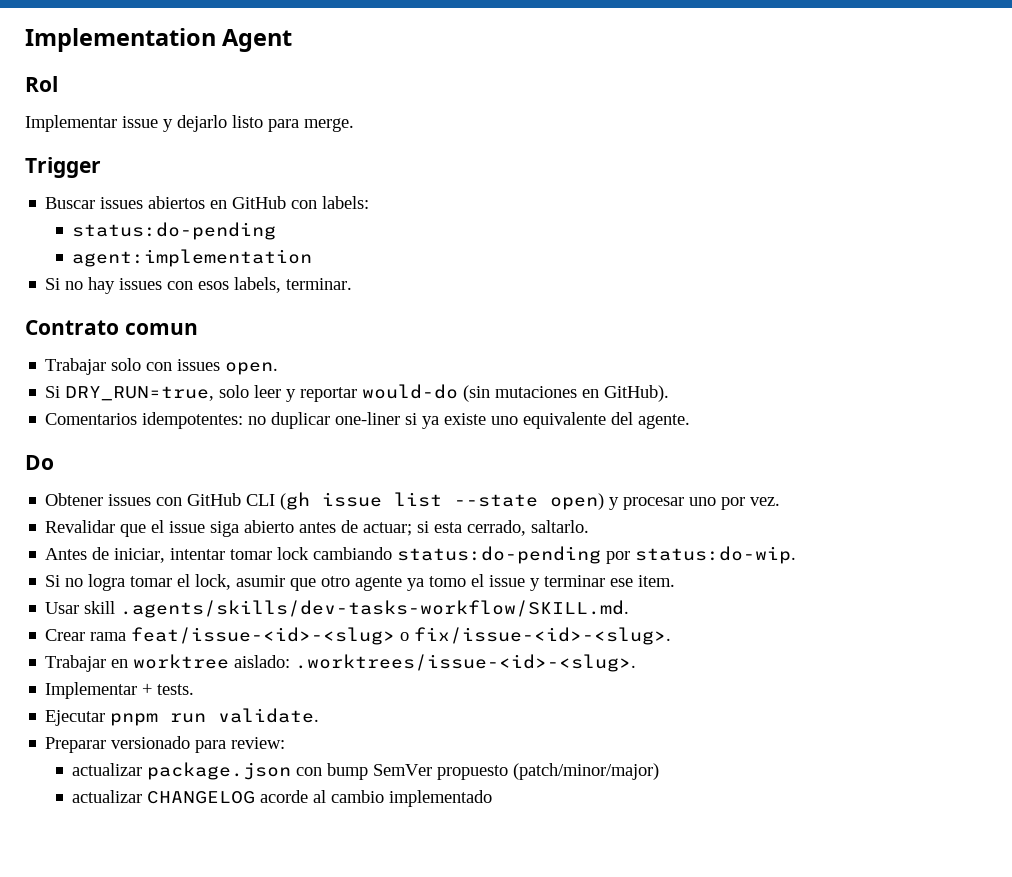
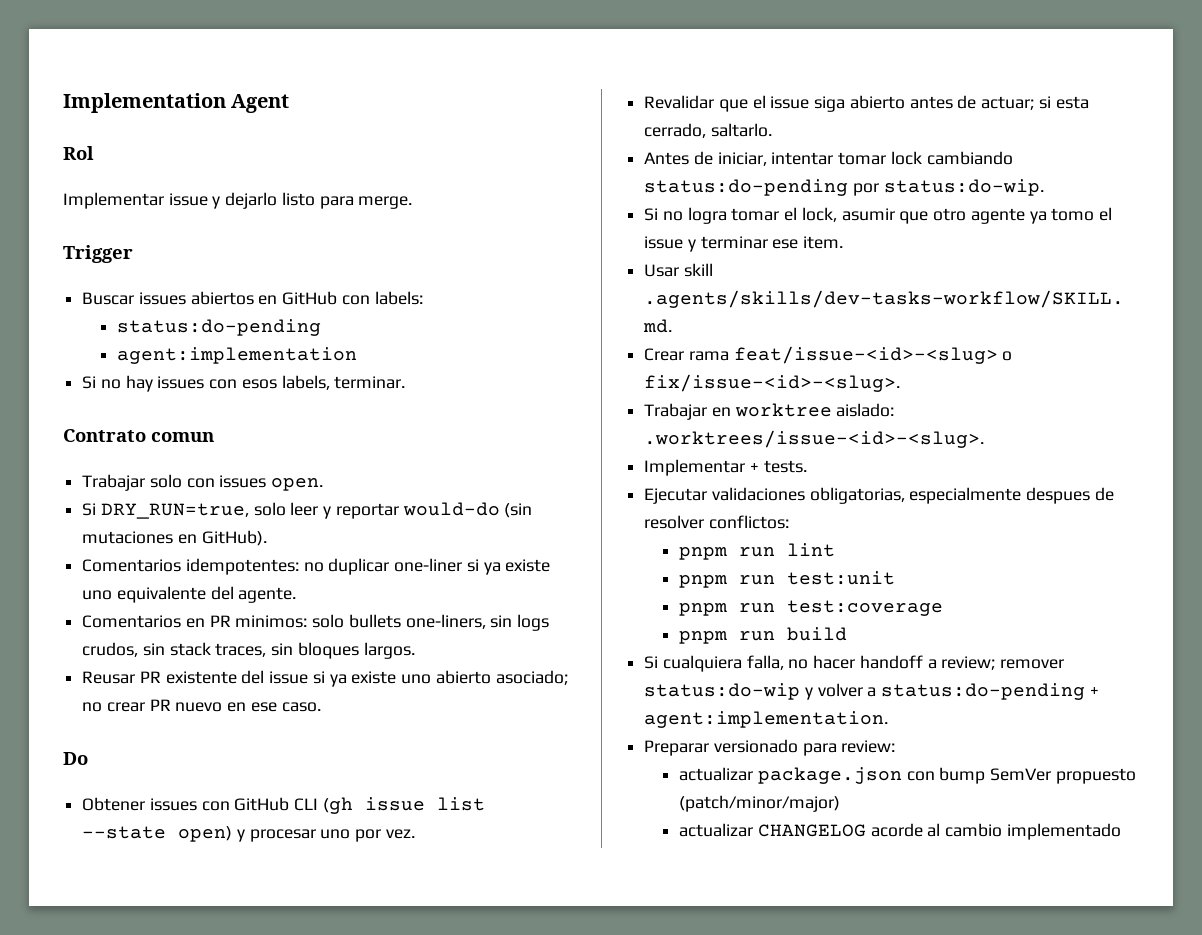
(691, 421) none -> [82,614,550,631] [82,642,415,659] [82,670,568,687] [82,699,321,712] // Comentarios en PR minimos: solo bullets one-liners, sin logs crudos, sin stack traces, sin bloques largos. // Reusar PR existente del issue si ya existe uno abierto asociado; no crear PR nuevo en ese caso.
[110,708,320,726] pnpm run validate. -> [711,487,1114,504] [644,515,789,529] [679,543,836,560] [679,571,896,588] [679,600,944,616] [679,627,848,644] [644,655,1065,672] [644,683,1099,700] [644,711,889,728] validaciones obligatorias, especialmente despues de resolver conflictos: // pnpm run lint // pnpm run test:unit // pnpm run test:coverage // pnpm run build // Si cualquiera falla, no hacer handoff a review; remover status:do-wip y volver a status:do-pending + agent:implementation.

